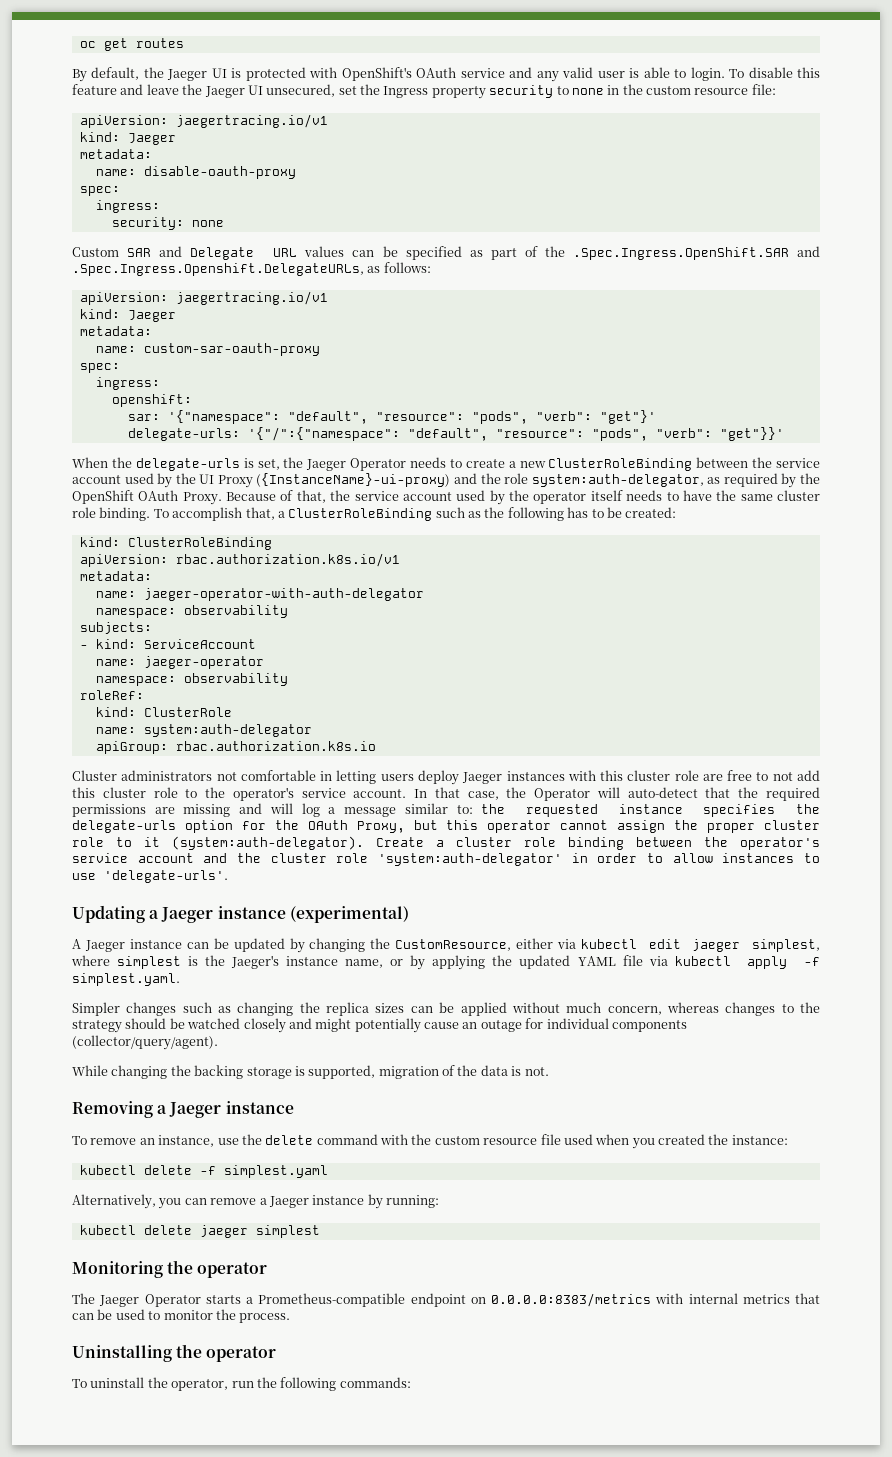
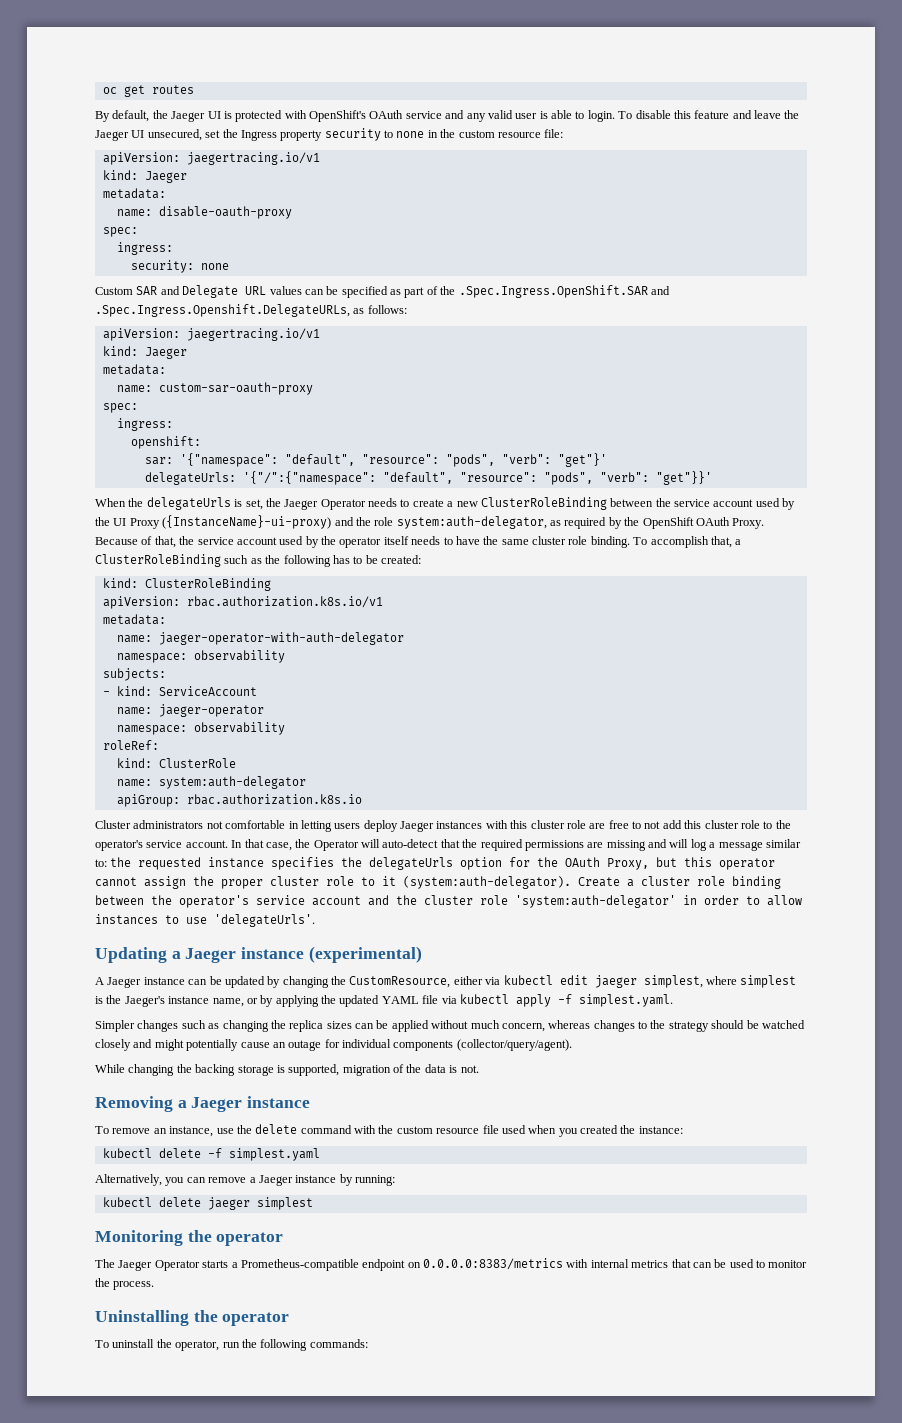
[127,428,240,441] delegate-urls: -> [144,472,236,485] delegateUrls:
[135,458,240,471] delegate-urls -> [146,497,231,510] delegateUrls
[72,820,176,833] delegate-urls -> [369,857,454,870] delegateUrls
[104,870,228,883] 'delegate-urls'. -> [214,914,315,927] 'delegateUrls'.

